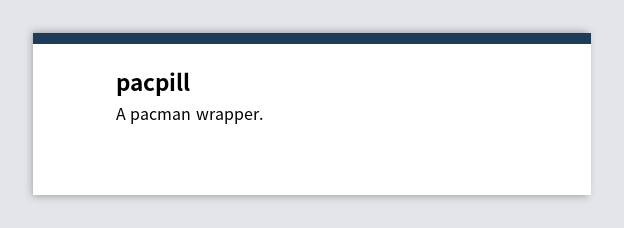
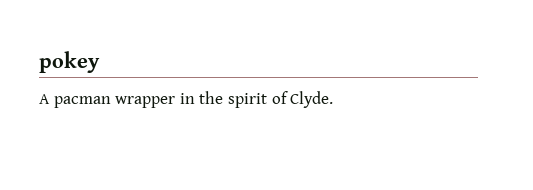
[116,72,190,96] pacpill -> [39,51,100,73] pokey
[195,111,263,124] wrapper. -> [115,91,334,108] wrapper in the spirit of Clyde.

